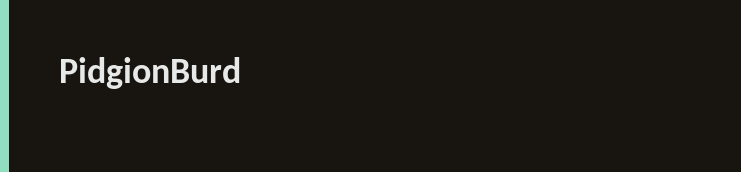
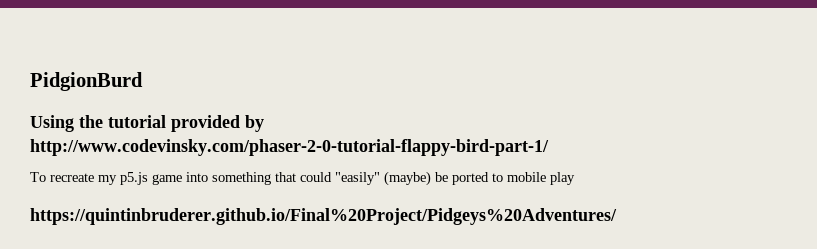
(241, 73) none -> [30,115,264,132] [30,139,549,156] [30,171,575,186] [30,208,617,225] // Using the tutorial provided by http://www.codevinsky.com/phaser-2-0-tutorial-flappy-bird-part-1/ // To recreate my p5.js game into something that could "easily" (maybe) be ported to mobile play // https://quintinbruderer.github.io/Final%20Project/Pidgeys%20Adventures/

